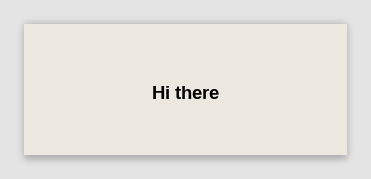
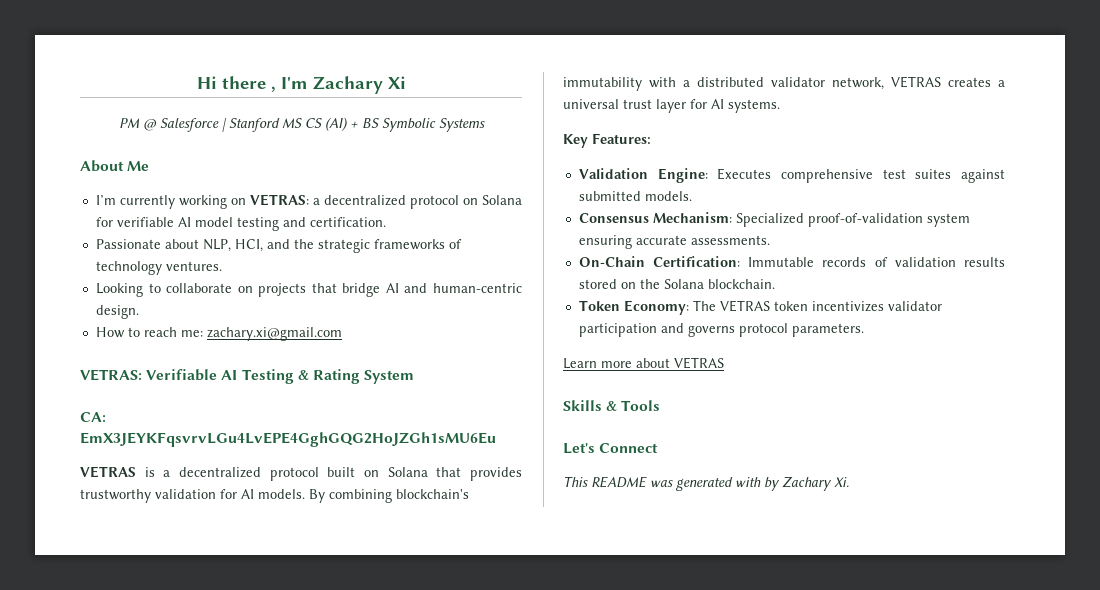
(219, 92) none -> [270,76,406,94] [118,117,485,132] [80,160,150,172] [95,194,522,209] [95,217,386,231] [95,239,462,253] [95,261,222,275] [95,283,523,297] [95,305,139,319] [95,327,342,341] [80,369,415,384] [80,412,106,422] [80,432,496,447] [80,466,522,481] [80,489,469,503] [563,76,1005,91] [563,99,780,113] [563,133,651,148] [578,168,1005,183] [578,191,692,201] [578,212,970,227] [578,235,770,249] [578,256,1005,267] [578,279,775,289] [578,300,942,315] [578,323,864,337] [563,357,724,369] [563,400,661,411] [563,443,659,454] [563,476,849,491] , I'm Zachary Xi // PM @ Salesforce | Stanford MS CS (AI) + BS Symbolic Systems // About Me // I’m currently working on VETRAS: a decentralized protocol on Solana for verifiable AI model testing and certification. // Passionate about NLP, HCI, and the strategic frameworks of technology ventures. // Looking to collaborate on projects that bridge AI and human-centric design. // How to reach me: zachary.xi@gmail.com // VETRAS: Verifiable AI Testing & Rating System // CA: EmX3JEYKFqsvrvLGu4LvEPE4GghGQG2HoJZGh1sMU6Eu // VETRAS is a decentralized protocol built on Solana that provides trustworthy validation for AI models. By combining blockchain's immutability with a distributed validator network, VETRAS creates a universal trust layer for AI systems. // Key Features: // Validation Engine: Executes comprehensive test suites against submitted models. // Consensus Mechanism: Specialized proof-of-validation system ensuring accurate assessments. // On-Chain Certification: Immutable records of validation results stored on the Solana blockchain. // Token Economy: The VETRAS token incentivizes validator participation and governs protocol parameters. // Learn more about VETRAS // Skills & Tools // Let's Connect // This README was generated with by Zachary Xi.

